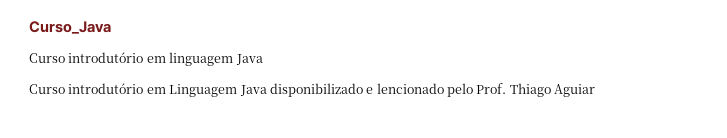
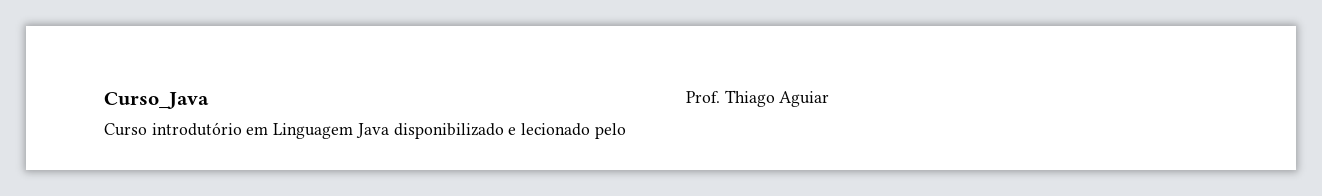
[29,52,263,66] // Curso introdutório em linguagem Java -> (209, 100) none
[376,83,444,94] lencionado -> [521,123,591,136] lecionado

